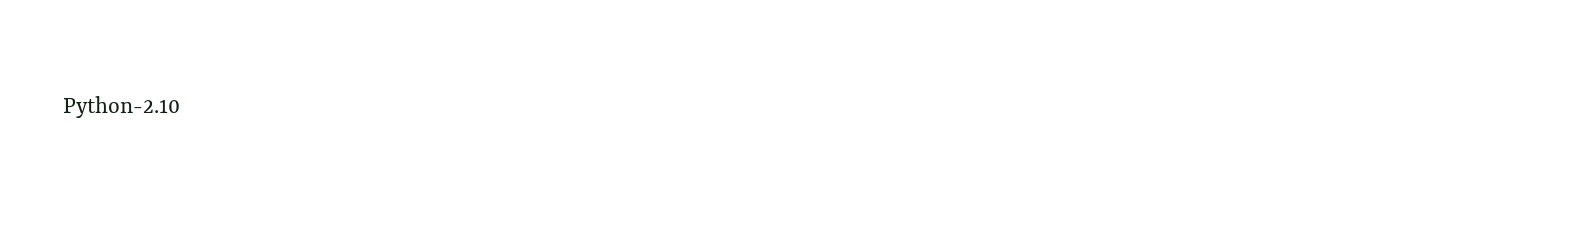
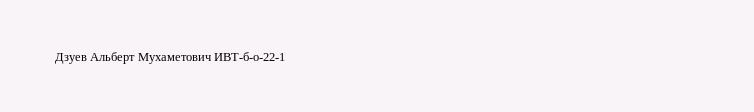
[63,96,180,118] Python-2.10 -> [55,52,286,64] Дзуев Альберт Мухаметович ИВТ-б-о-22-1

